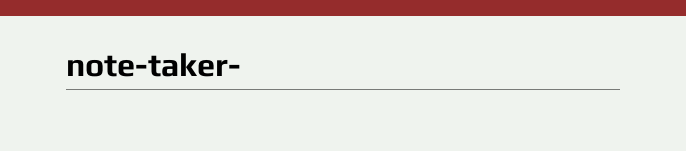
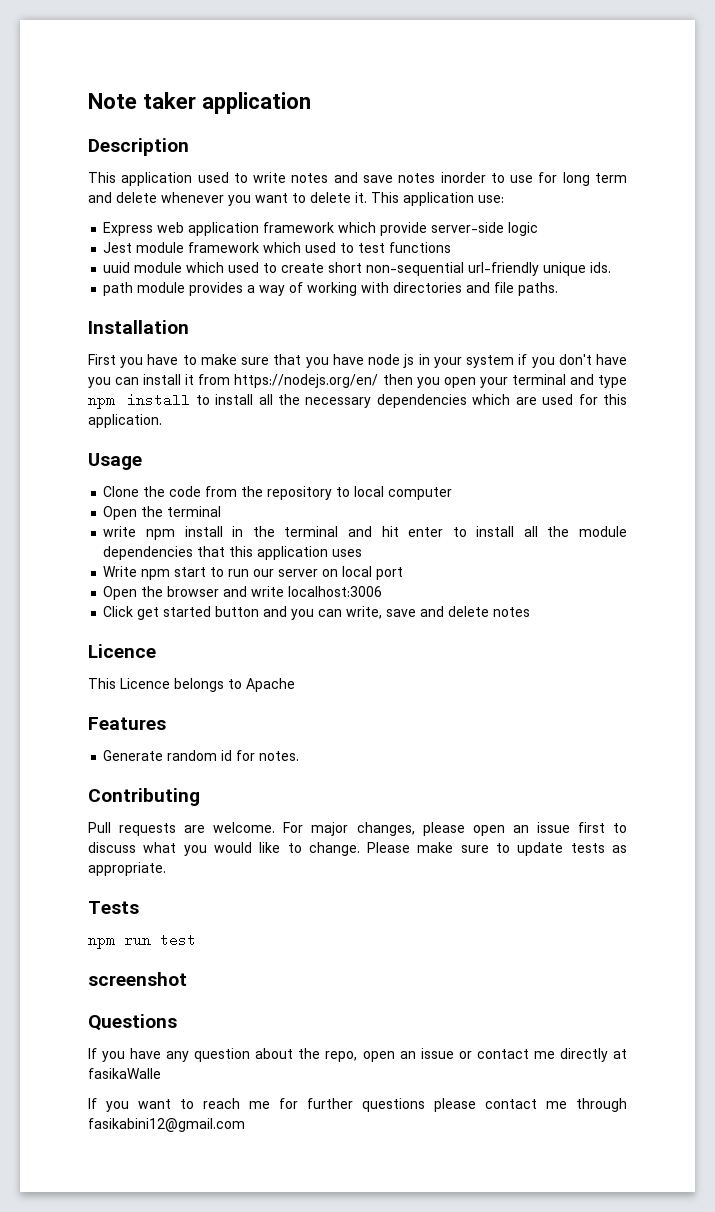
[66,53,241,77] note-taker- -> [88,92,311,114] [88,138,189,156] [88,172,627,186] [88,192,504,206] [103,222,539,236] [103,242,452,253] [103,262,612,276] [103,282,559,296] [88,320,189,334] [88,354,628,368] [88,374,627,388] [88,393,627,409] [88,414,162,428] [88,453,142,470] [103,486,453,500] [103,506,222,520] [103,526,628,540] [103,546,363,560] [103,566,404,580] [103,586,383,600] [103,606,531,620] [88,644,156,658] [88,678,295,692] [88,717,166,730] [103,750,300,761] [88,788,200,806] [88,822,627,836] [88,842,628,856] [88,862,166,876] [88,901,139,914] [88,933,196,949] [88,972,187,986] [88,1014,177,1031] [88,1048,627,1062] [88,1068,161,1079] [88,1098,627,1112] [88,1118,245,1132] Note taker application // Description // This application used to write notes and save notes inorder to use for long term and delete whenever you want to delete it. This application use: // Express web application framework which provide server-side logic // Jest module framework which used to test functions // uuid module which used to create short non-sequential url-friendly unique ids. // path module provides a way of working with directories and file paths. // Installation // First you have to make sure that you have node js in your system if you don't have you can install it from https://nodejs.org/en/ then you open your terminal and type npm install to install all the necessary dependencies which are used for this application. // Usage // Clone the code from the repository to local computer // Open the terminal // write npm install in the terminal and hit enter to install all the module dependencies that this application uses // Write npm start to run our server on local port // Open the browser and write localhost:3006 // Click get started button and you can write, save and delete notes // Licence // This Licence belongs to Apache // Features // Generate random id for notes. // Contributing // Pull requests are welcome. For major changes, please open an issue first to discuss what you would like to change. Please make sure to update tests as appropriate. // Tests // npm run test // screenshot // Questions // If you have any question about the repo, open an issue or contact me directly at fasikaWalle // If you want to reach me for further questions please contact me through fasikabini12@gmail.com

